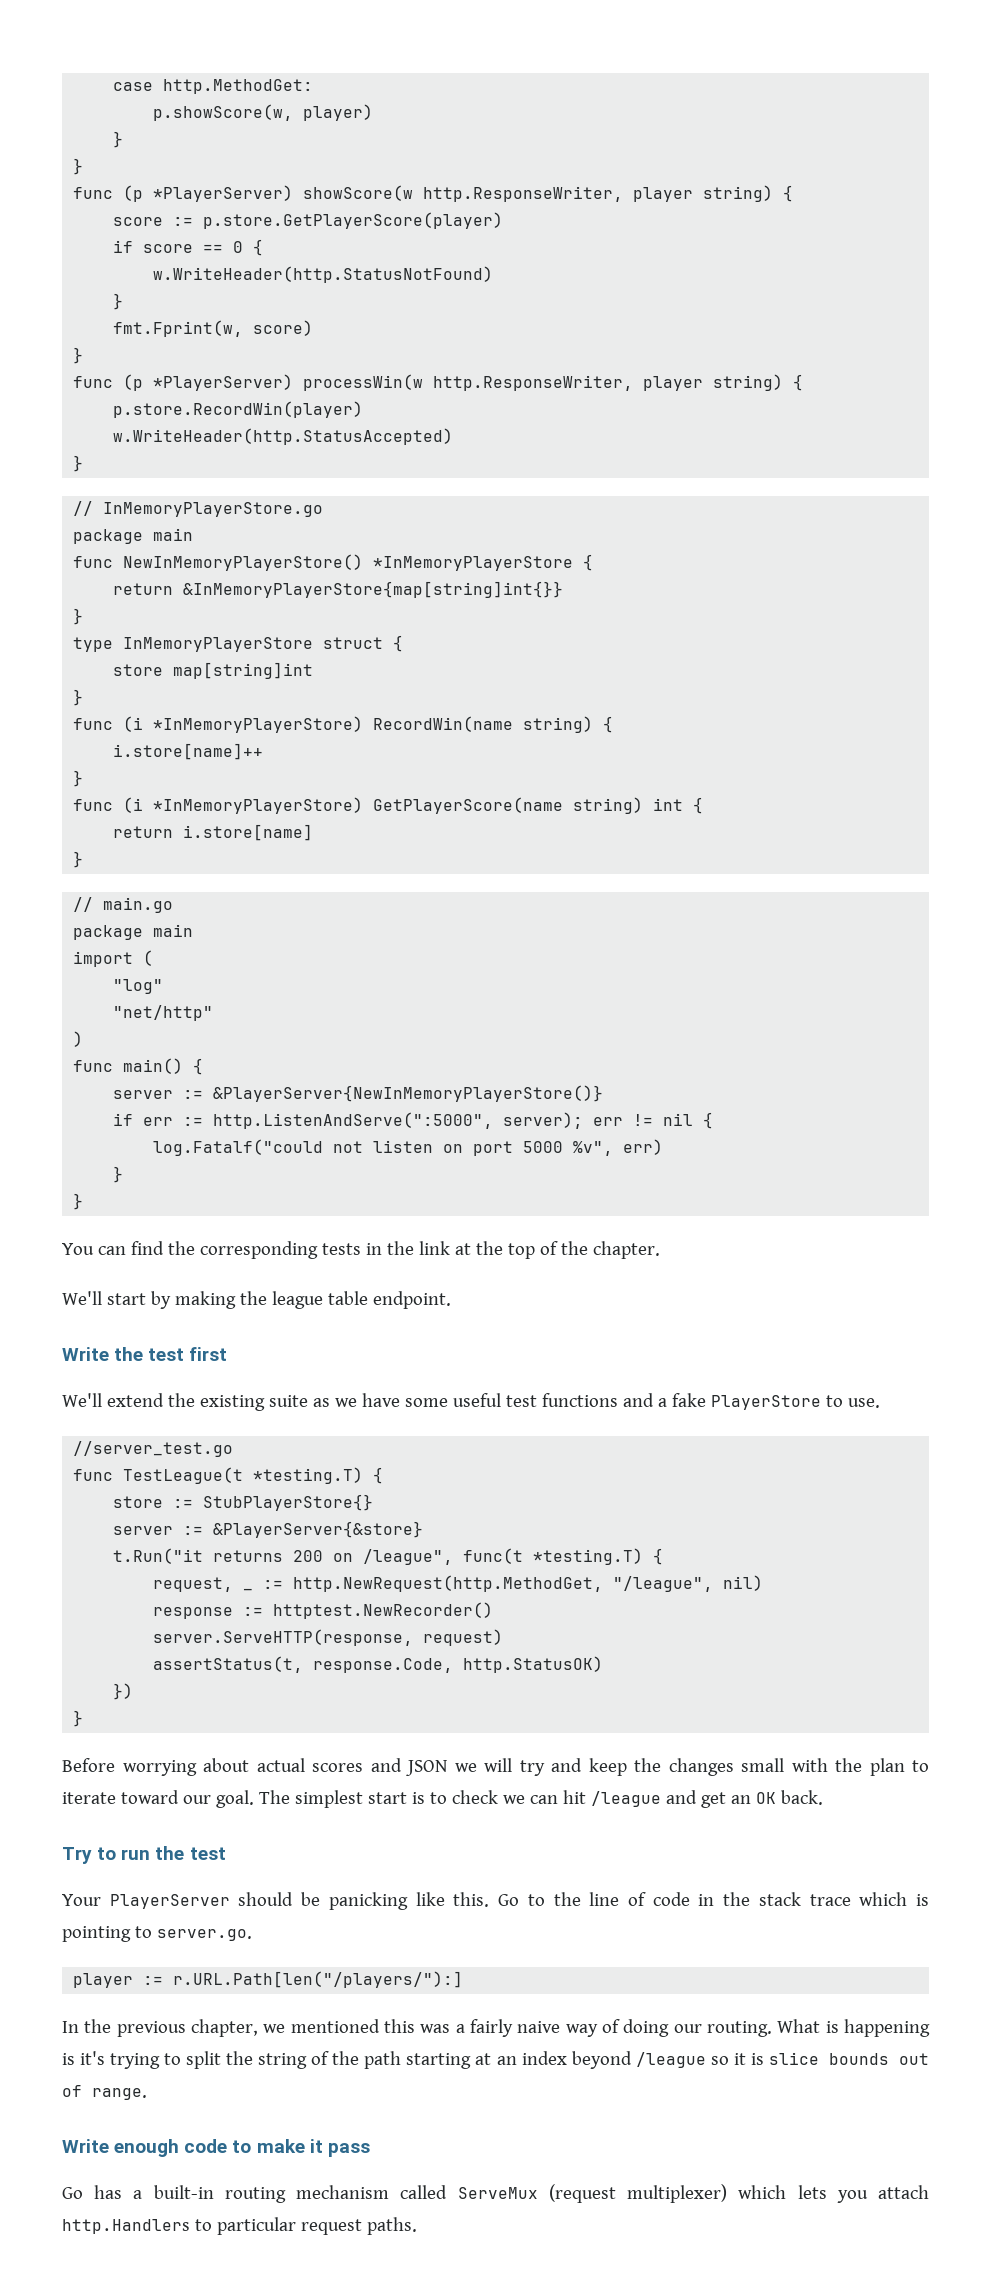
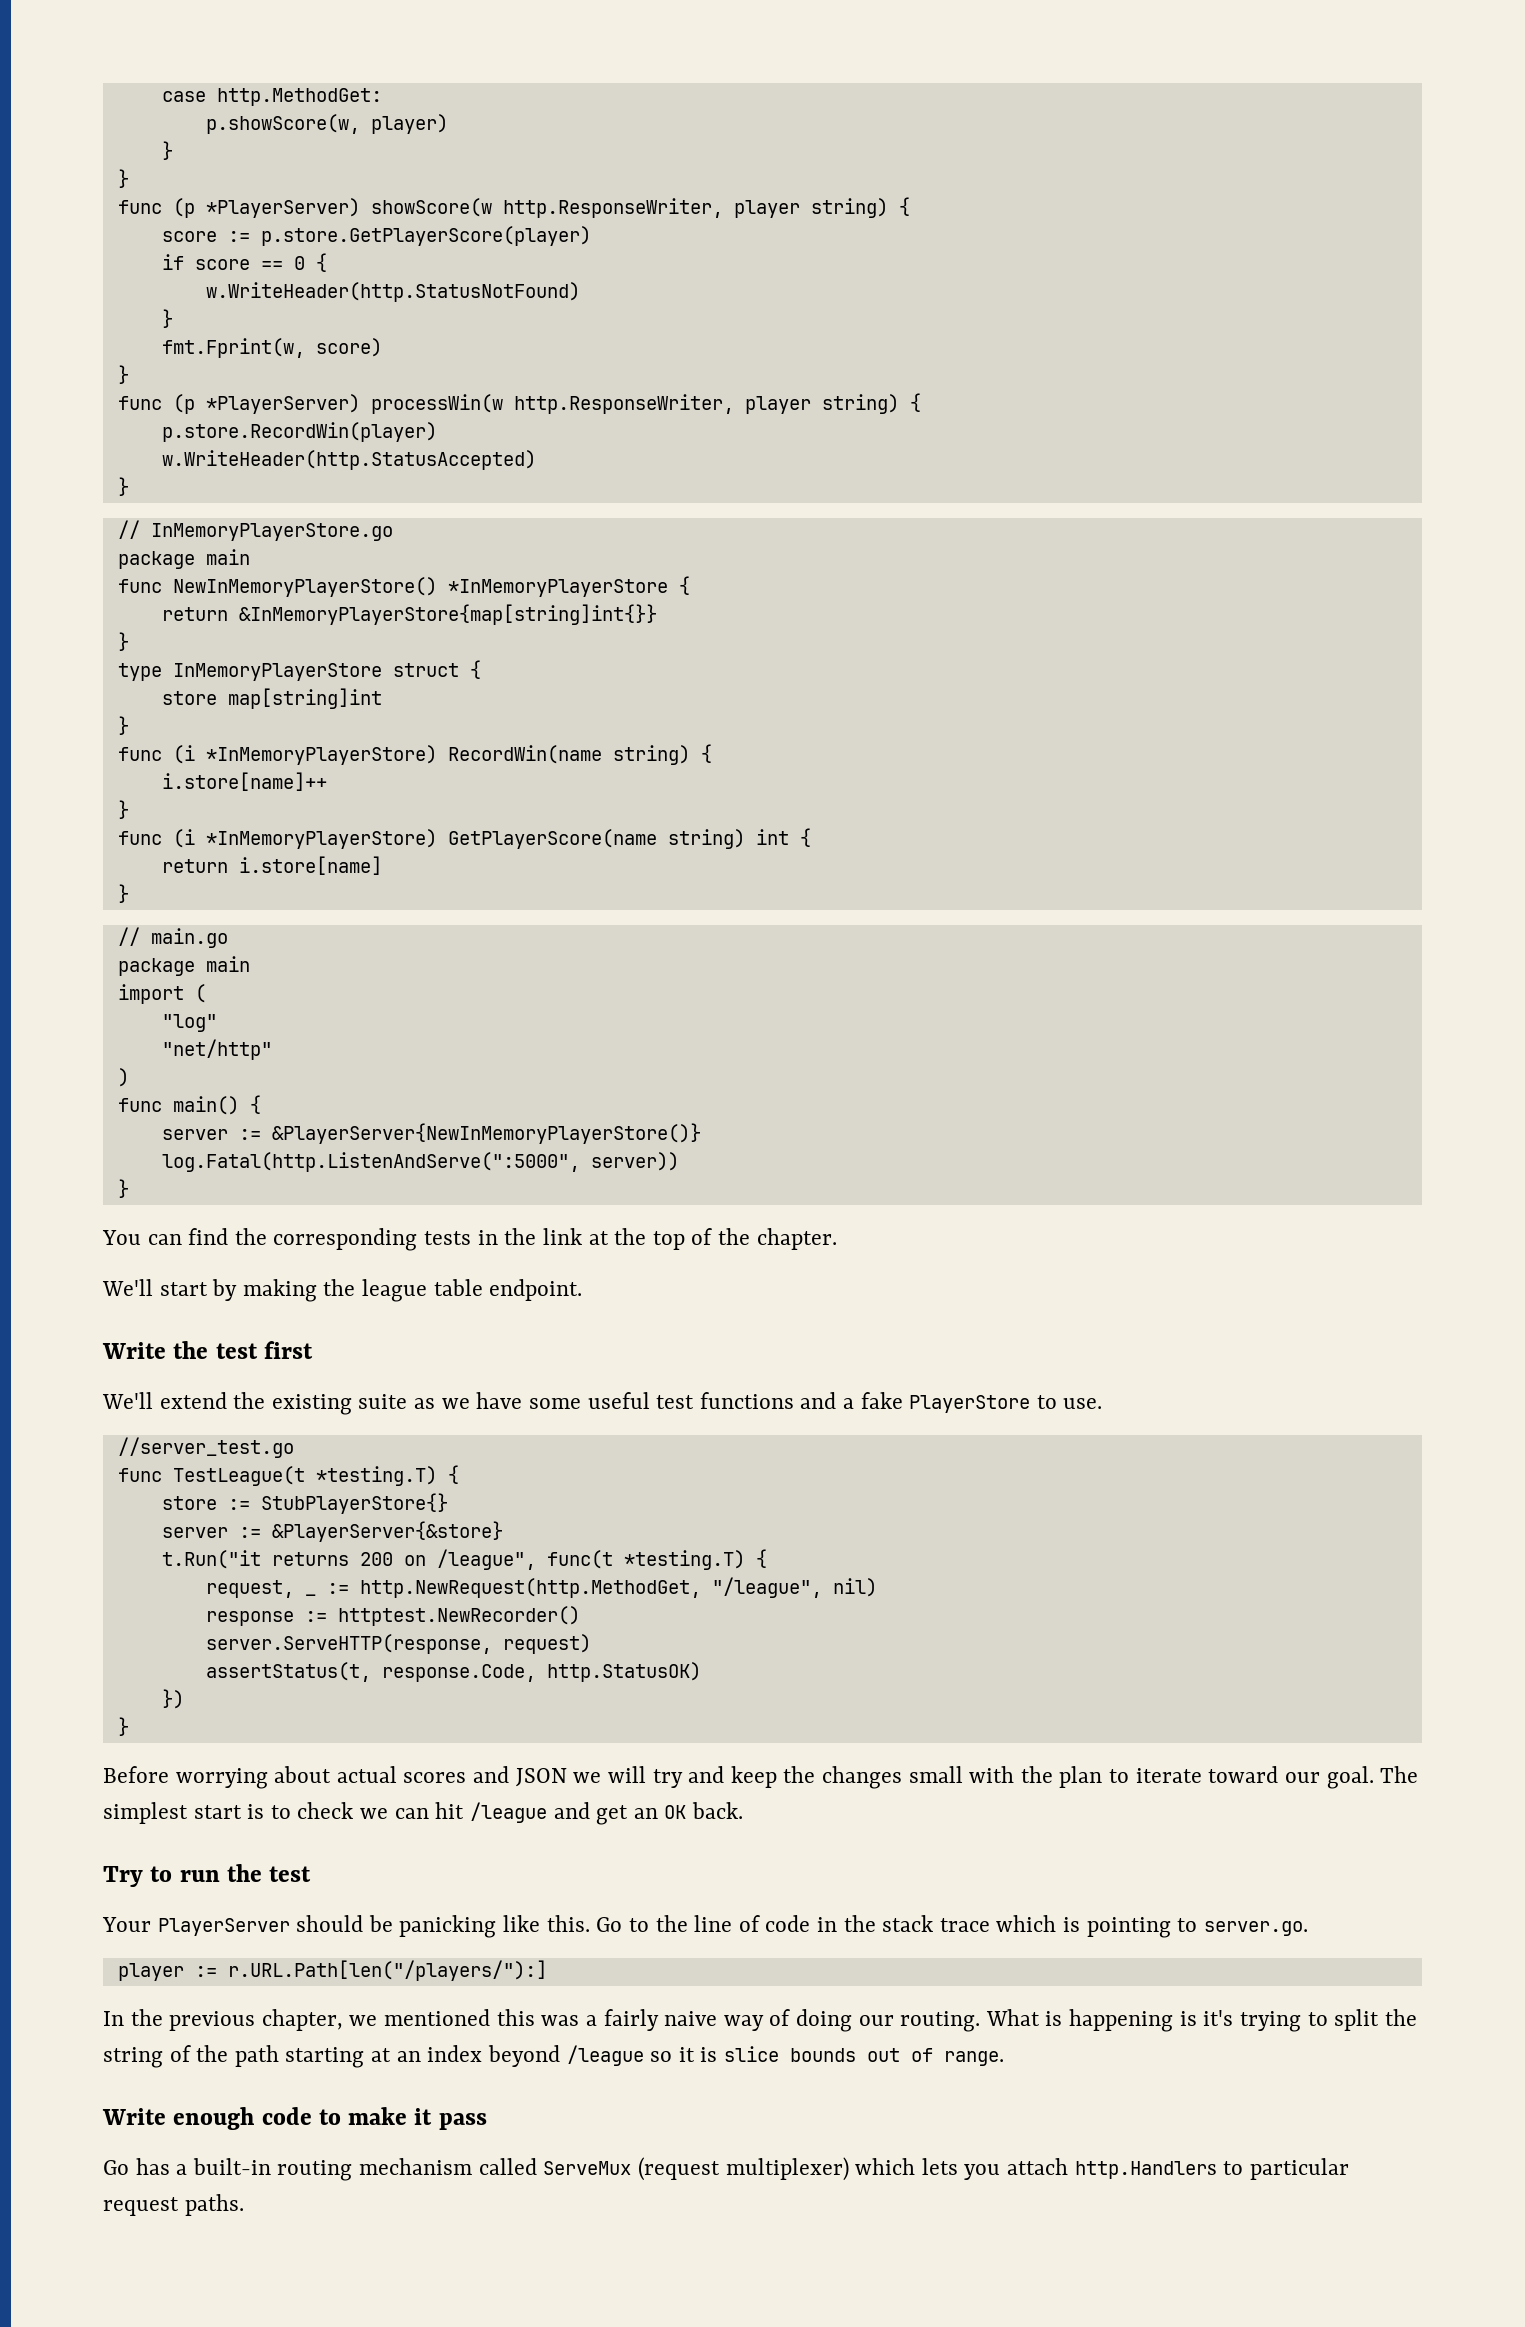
[113,1112,714,1129] [153,1139,664,1156] [113,1166,124,1183] if err := http.ListenAndServe(":5000", server); err != nil { // log.Fatalf("could not listen on port 5000 %v", err) // } -> [161,1152,679,1172] log.Fatal(http.ListenAndServe(":5000", server))

